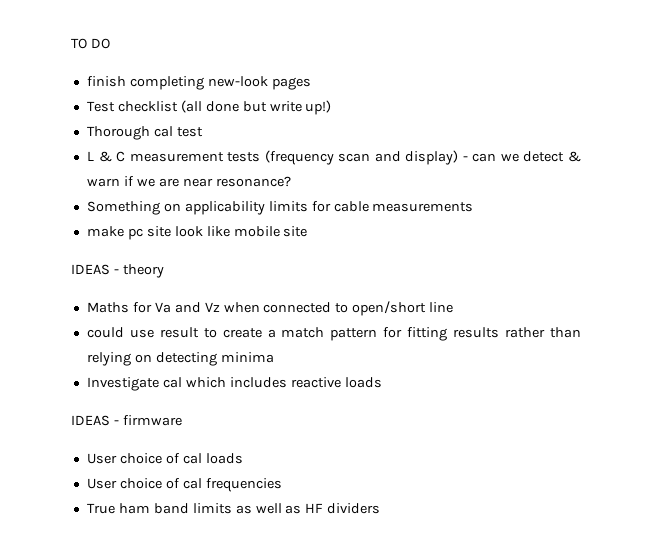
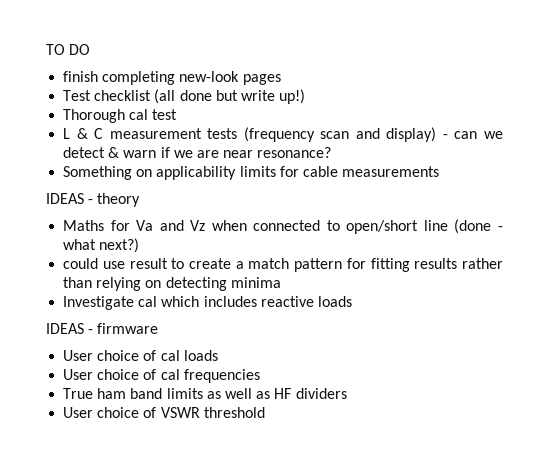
[86,226,308,240] // make pc site look like mobile site -> (440, 171) none
(454, 307) none -> [454,219,504,234] [63,238,140,253] (done - what next?)
(381, 508) none -> [63,407,265,418] // User choice of VSWR threshold

